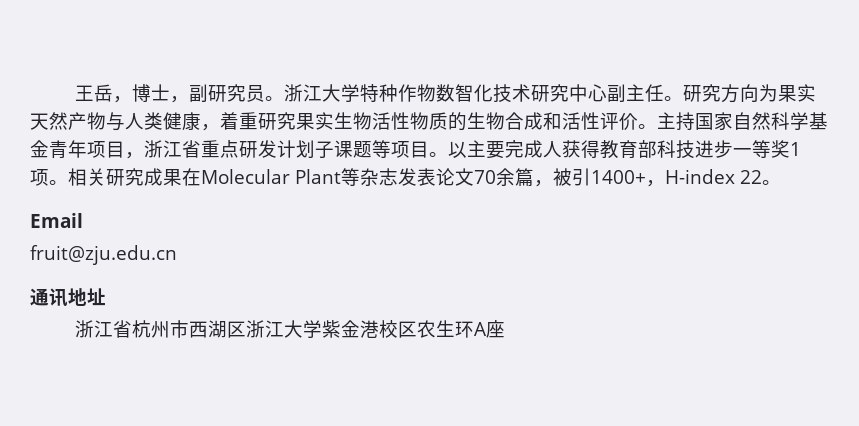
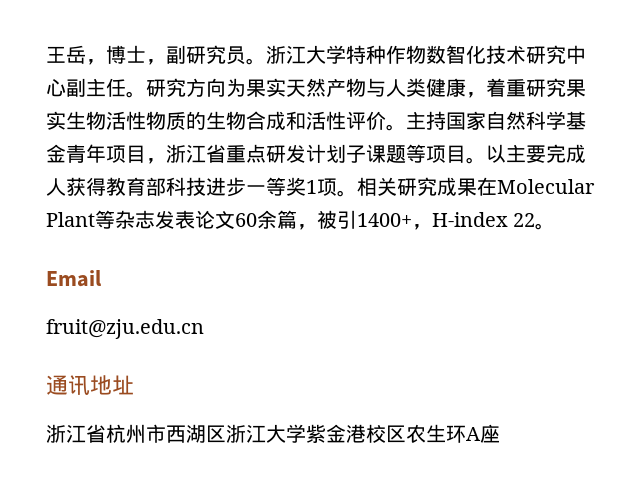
[474,170,496,184] 70 -> [235,213,257,227] 60

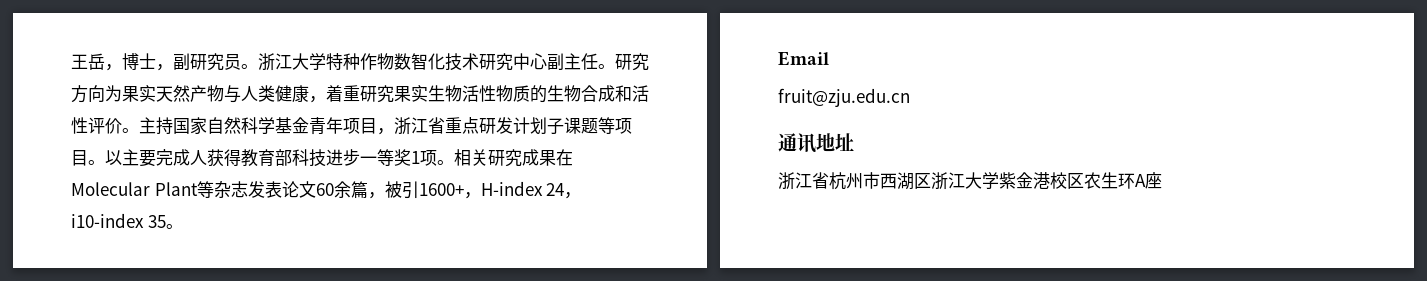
[357,212,536,230] 1400+，H-index 22 -> [418,181,582,199] [71,213,166,228] 1600+，H-index 24，i10-index 35

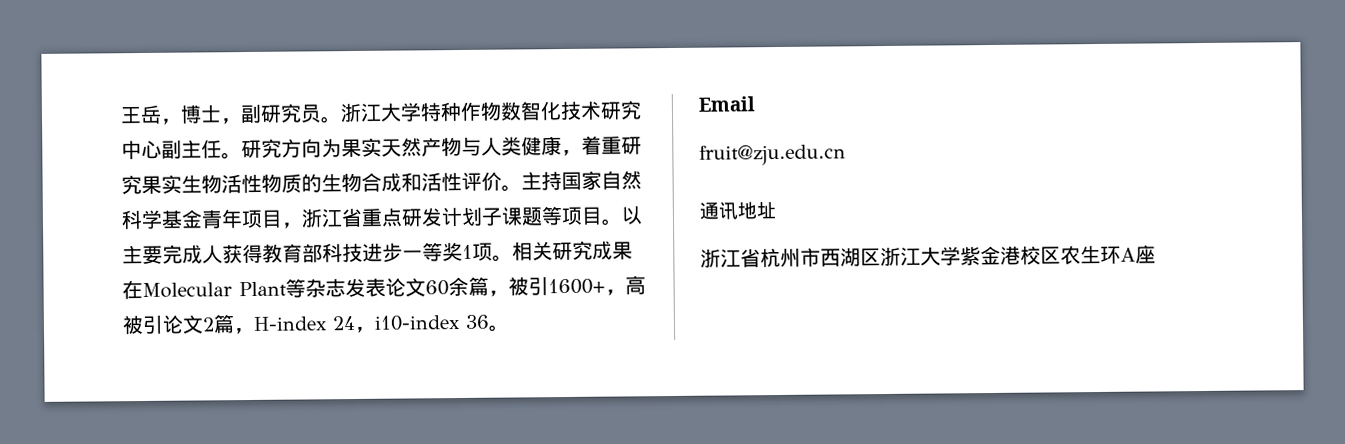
(481, 195) none -> [625,275,646,295] [122,314,255,335] 高被引论文2篇，
[147,215,166,228] 35 -> [465,314,489,329] 36

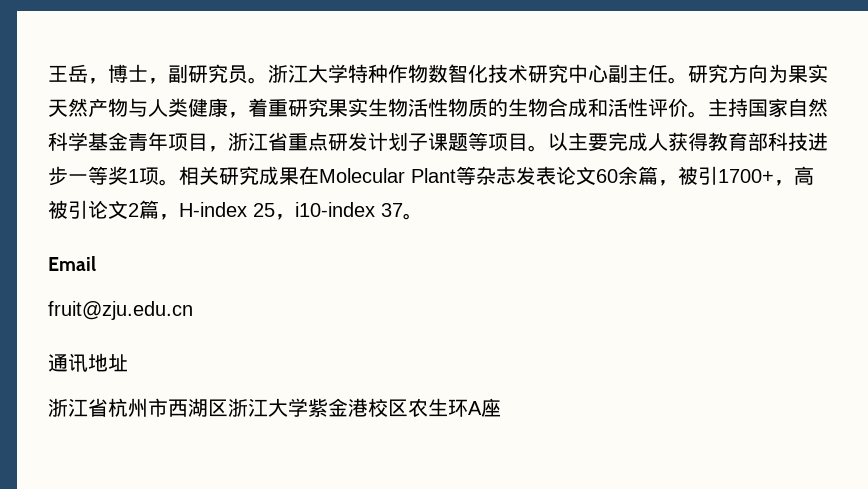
[548,278,606,295] 1600+ -> [718,169,774,183] 1700+
[332,314,489,333] 24，i10-index 36 -> [253,202,403,220] 25，i10-index 37

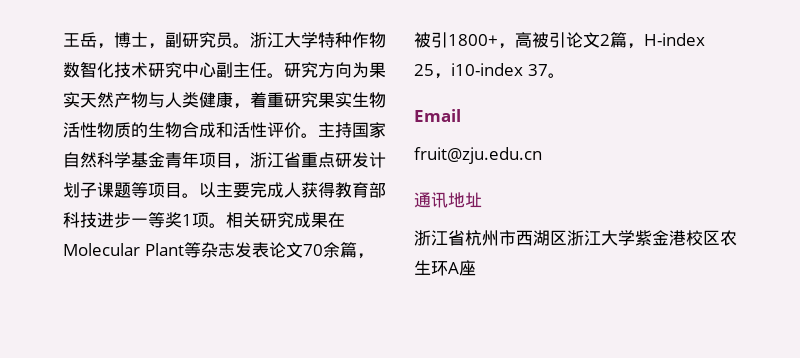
[596,169,618,183] 60 -> [302,244,323,256] 70
[718,169,774,183] 1700+ -> [448,34,498,46] 1800+

